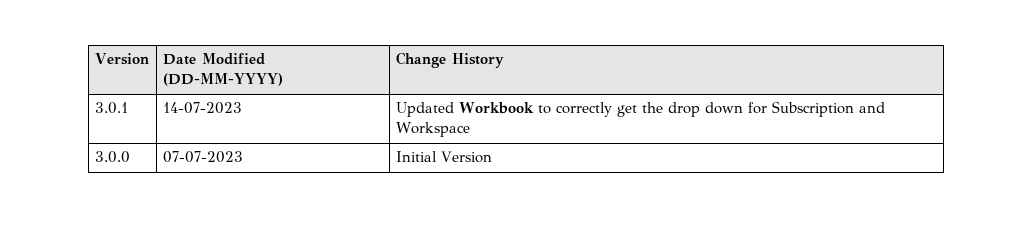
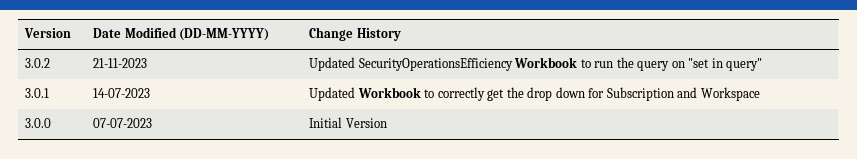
(504, 60) none -> [25,58,51,68] [93,58,148,68] [309,57,763,71] // 3.0.2 | 21-11-2023 | Updated SecurityOperationsEfficiency Workbook to run the query on "set in query"

